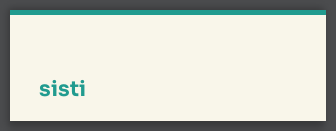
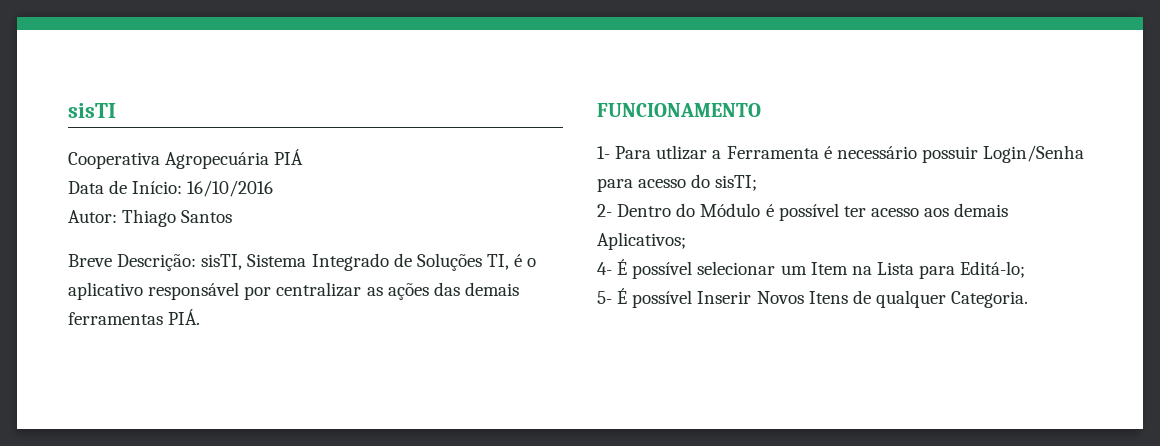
[39,79,86,97] sisti -> [68,103,116,118] [68,149,304,169] [68,180,274,197] [68,209,233,227] [68,253,537,271] [68,282,519,300] [68,309,201,325] [597,103,761,117] [597,145,1085,163] [597,174,758,192] [597,203,1009,221] [597,232,686,250] [597,259,1026,279] [597,288,1029,308] sisTI // Cooperativa Agropecuária PIÁ // Data de Início: 16/10/2016 // Autor: Thiago Santos // Breve Descrição: sisTI, Sistema Integrado de Soluções TI, é o aplicativo responsável por centralizar as ações das demais ferramentas PIÁ. // FUNCIONAMENTO // 1- Para utlizar a Ferramenta é necessário possuir Login/Senha para acesso do sisTI; // 2- Dentro do Módulo é possível ter acesso aos demais Aplicativos; // 4- É possível selecionar um Item na Lista para Editá-lo; // 5- É possível Inserir Novos Itens de qualquer Categoria.

